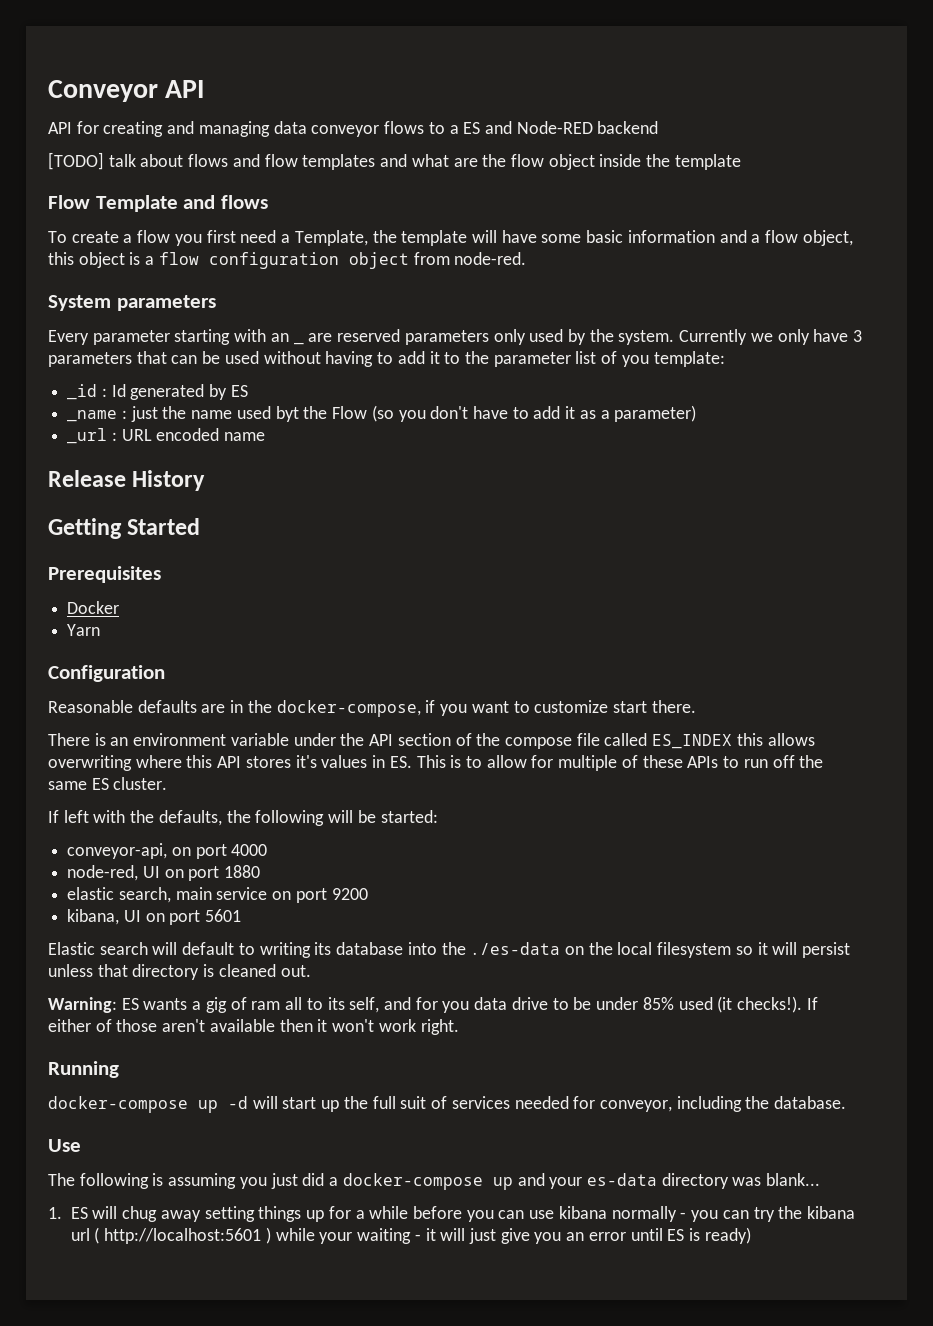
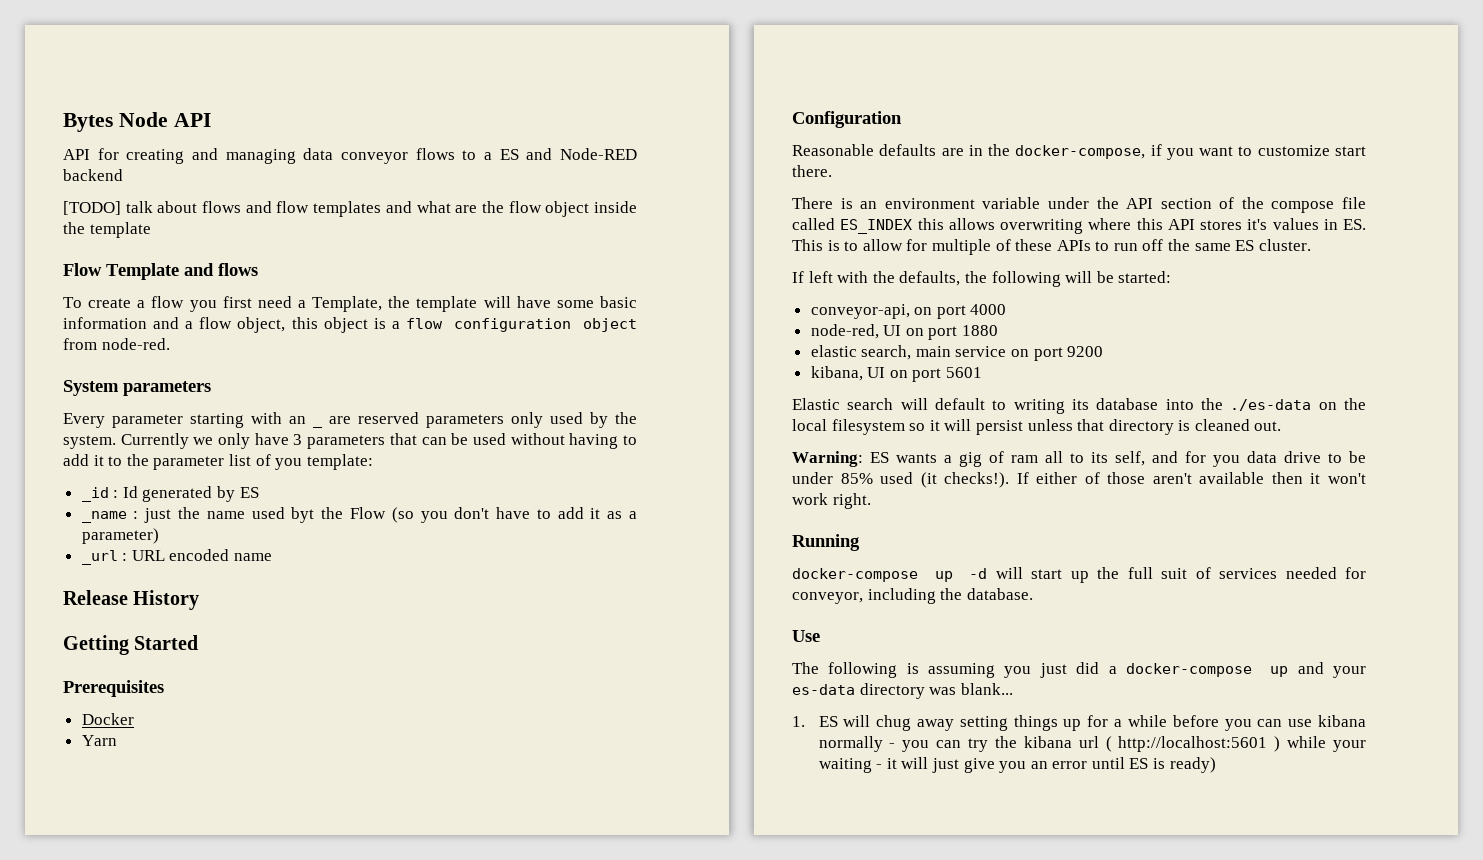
[48,80,158,102] Conveyor -> [63,112,168,132] Bytes Node

